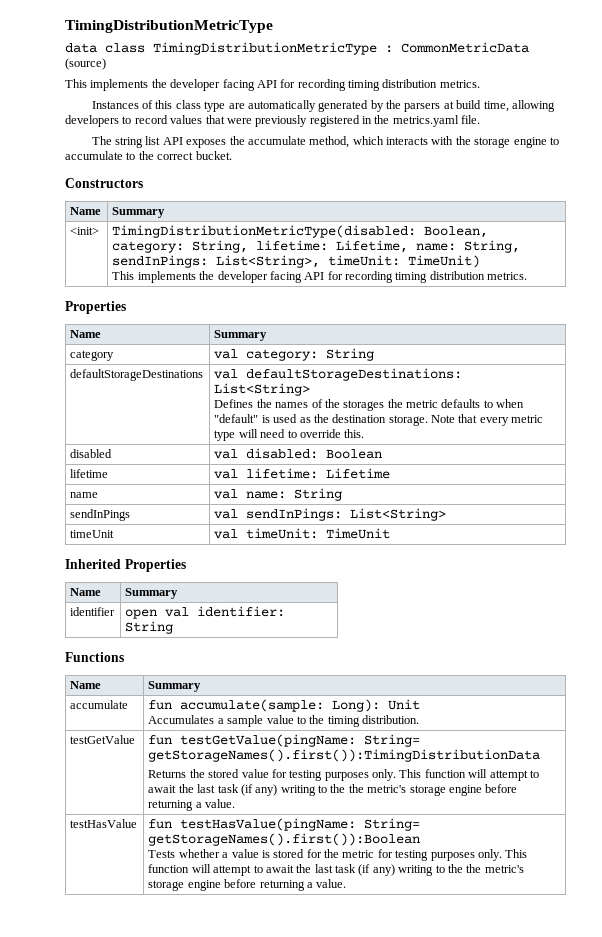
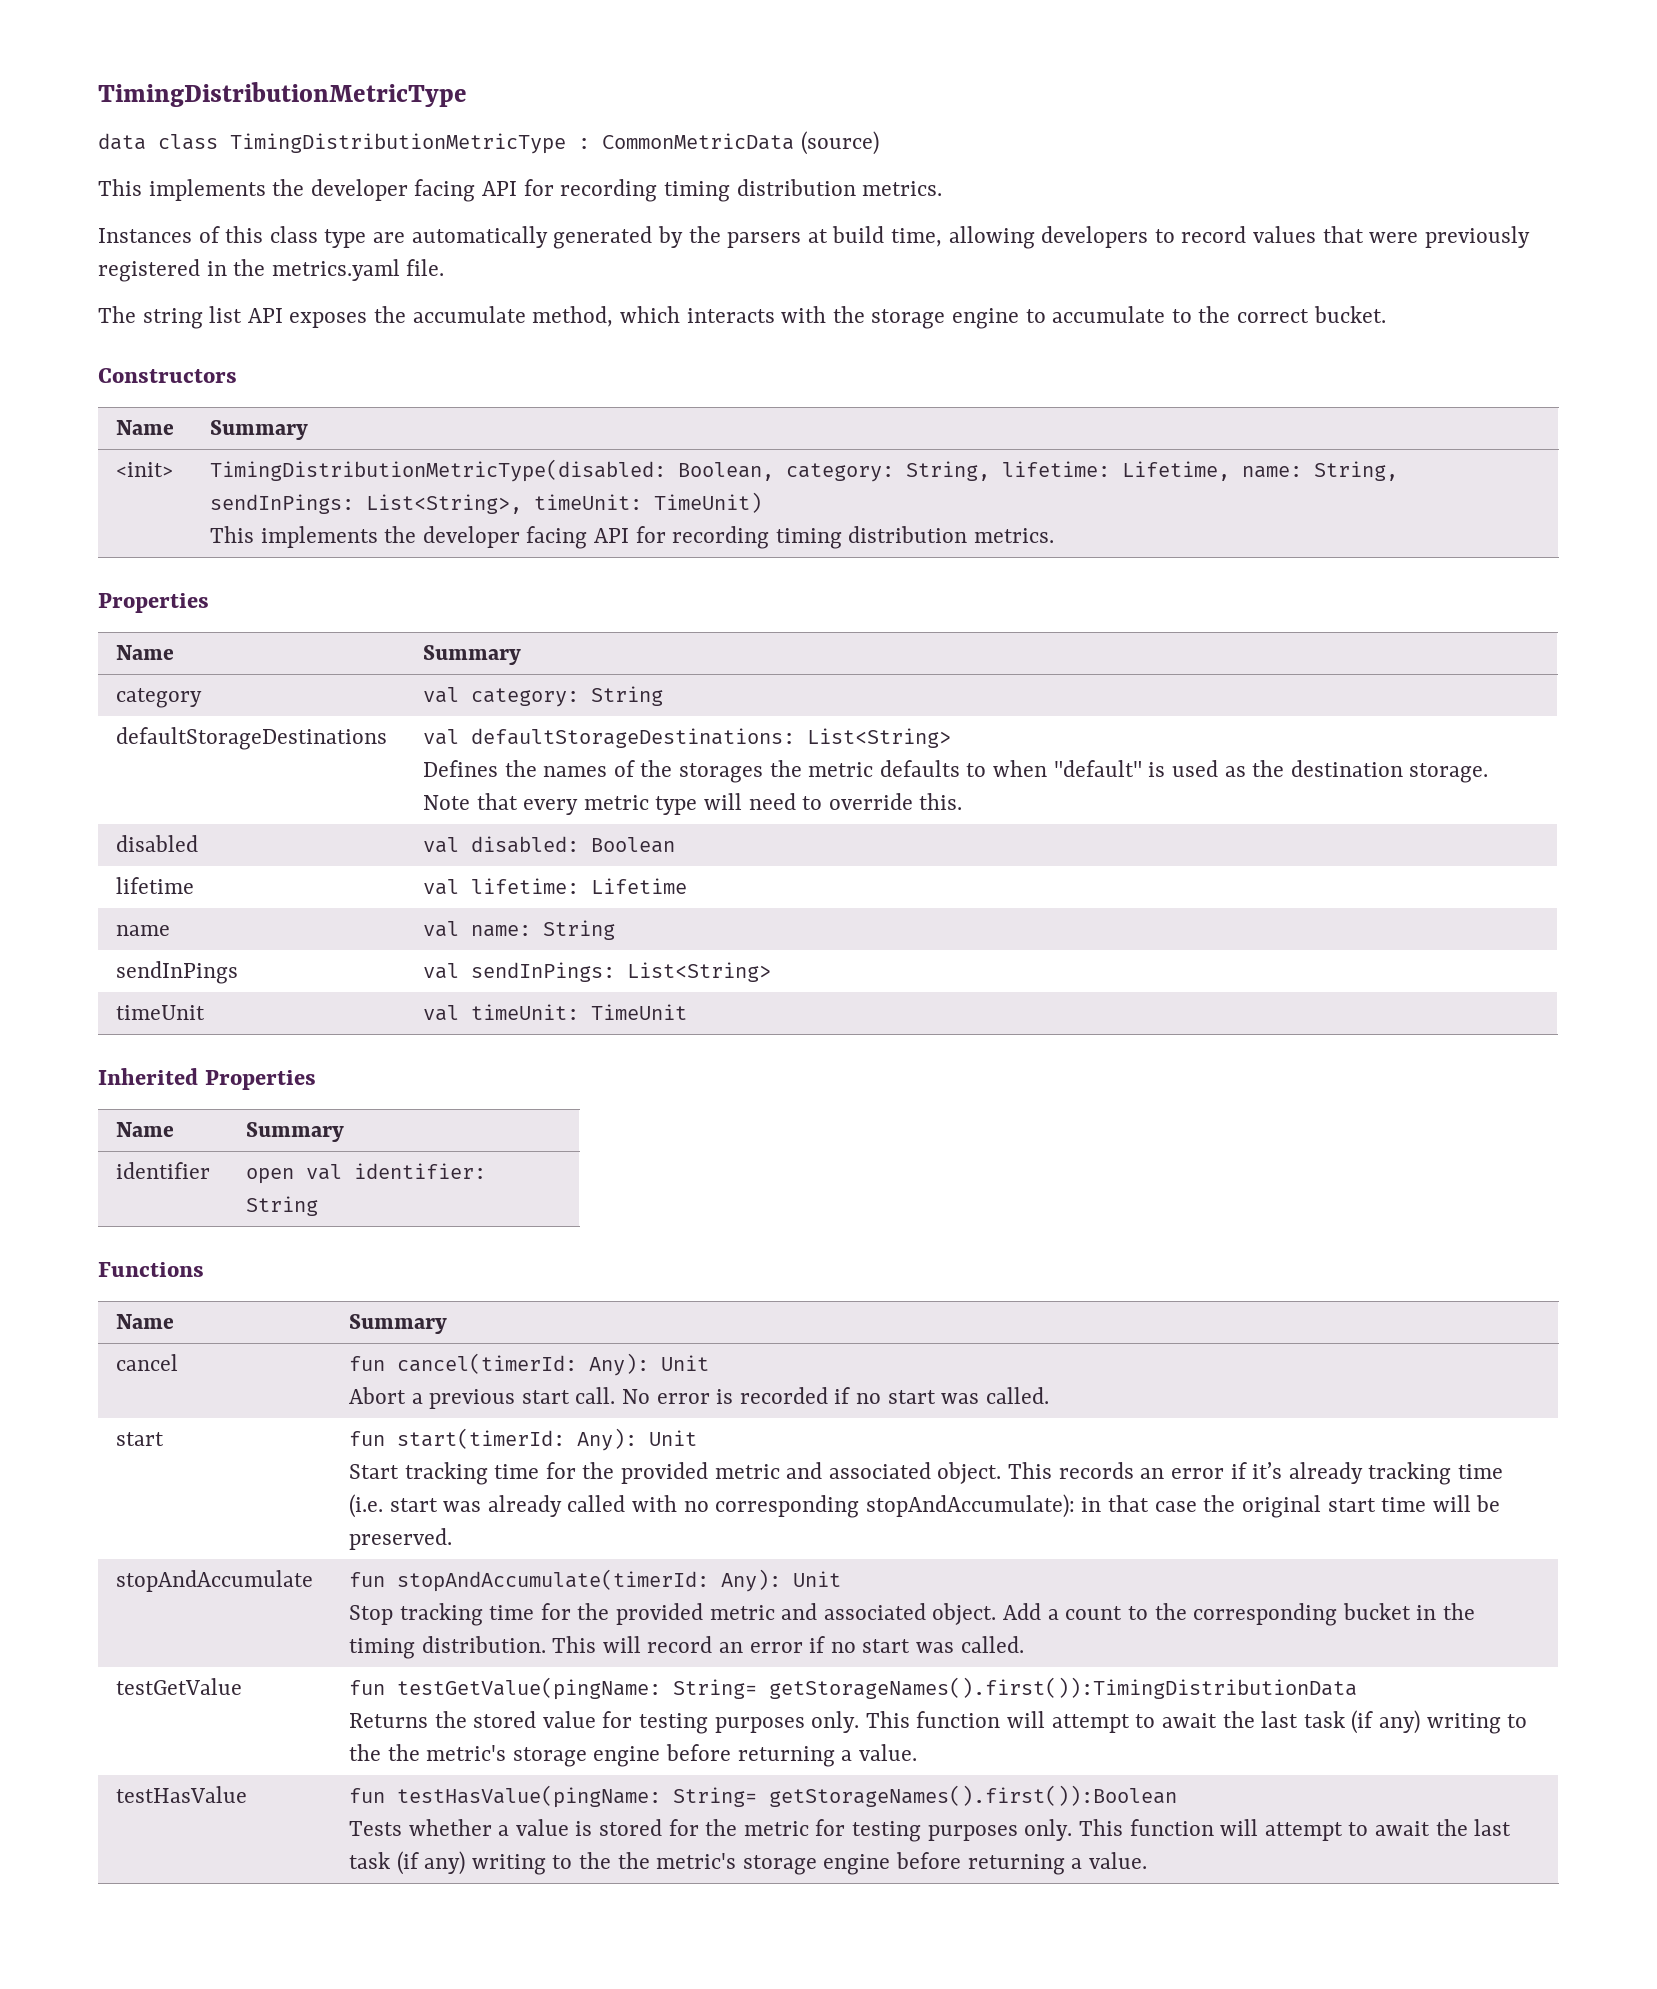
[70,700,129,709] [148,699,421,712] [148,715,420,727] accumulate | fun accumulate(sample: Long): Unit // Accumulates a sample value to the timing distribution. -> [115,1354,178,1371] [348,1353,709,1376] [348,1387,1049,1409] [115,1432,164,1446] [348,1428,697,1451] [348,1462,1503,1485] [348,1494,1501,1518] [348,1528,452,1550] [115,1570,313,1592] [348,1569,841,1592] [348,1603,1475,1626] [348,1636,1024,1659] cancel | fun cancel(timerId: Any): Unit // Abort a previous start call. No error is recorded if no start was called. // start | fun start(timerId: Any): Unit // Start tracking time for the provided metric and associated object. This records an error if it’s already tracking time (i.e. start was already called with no corresponding stopAndAccumulate): in that case the original start time will be preserved. // stopAndAccumulate | fun stopAndAccumulate(timerId: Any): Unit // Stop tracking time for the provided metric and associated object. Add a count to the corresponding bucket in the timing distribution. This will record an error if no start was called.

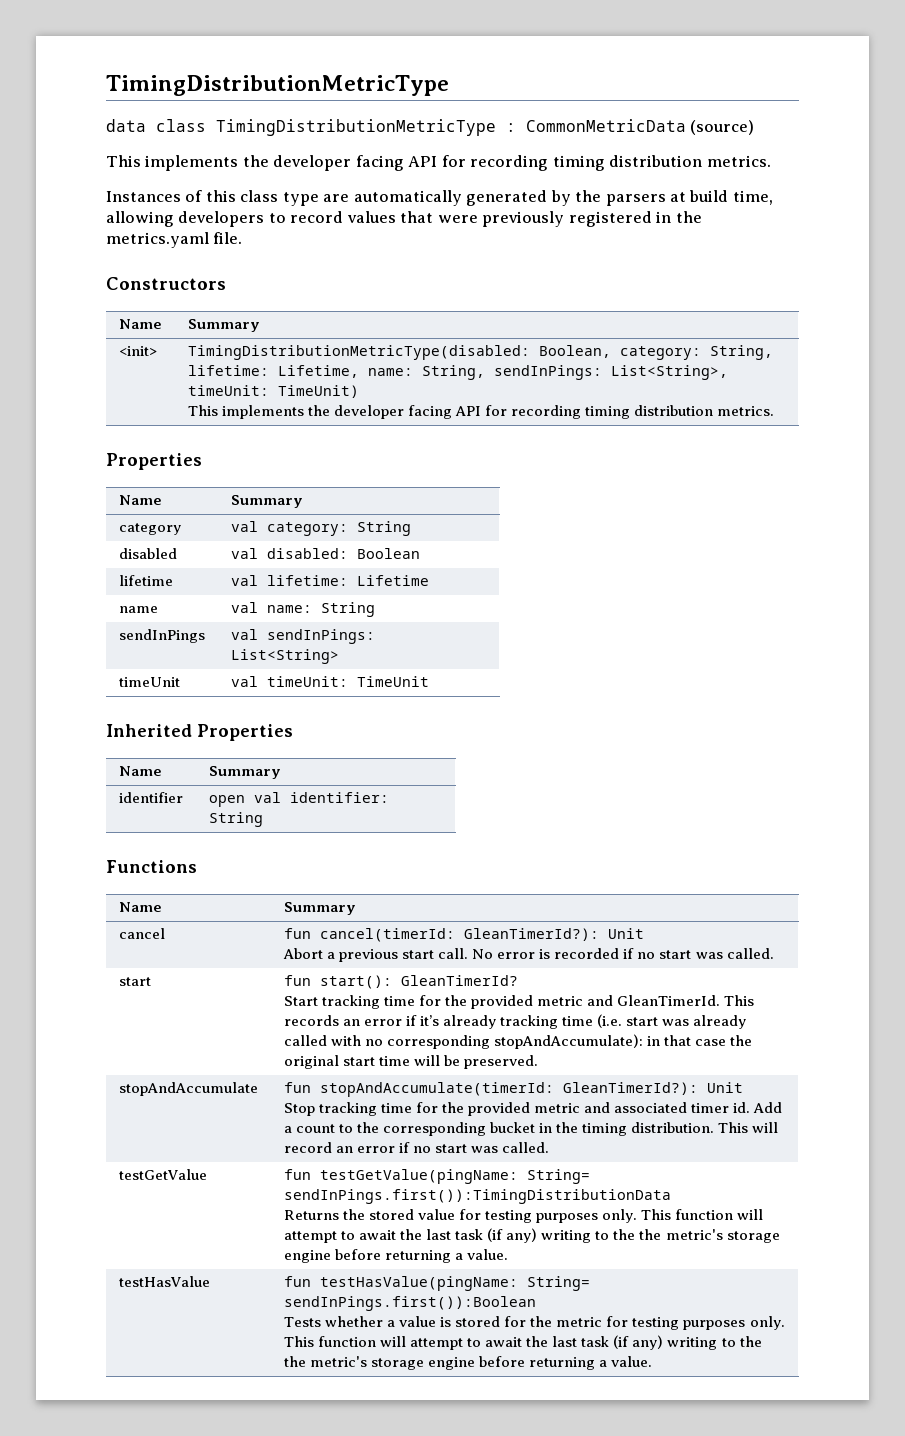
[98,306,1386,329] // The string list API exposes the accumulate method, which interacts with the storage engine to accumulate to the correct bucket. -> (243, 238) none
[115,727,387,750] [422,728,951,748] [422,760,1489,783] [422,793,963,815] // defaultStorageDestinations | val defaultStorageDestinations: List<String> // Defines the names of the storages the metric defaults to when "default" is used as the destination storage. Note that every metric type will need to override this. -> (411, 528) none
[588,1353,649,1376] Any): -> [463,928,599,941] GleanTimerId?):
[396,1428,697,1451] start(timerId: Any): Unit -> [319,975,518,989] start(): GleanTimerId?
[828,1462,1002,1484] associated object. -> [617,995,721,1006] GleanTimerId.
[720,1569,781,1592] Any): -> [562,1082,698,1095] GleanTimerId?):
[932,1603,997,1625] object. -> [691,1102,751,1113] timer id.
[768,1677,1357,1699] getStorageNames().first()):TimingDistributionData -> [283,1189,671,1204] sendInPings.first()):TimingDistributionData
[768,1785,1177,1807] getStorageNames().first()):Boolean -> [283,1296,536,1311] sendInPings.first()):Boolean

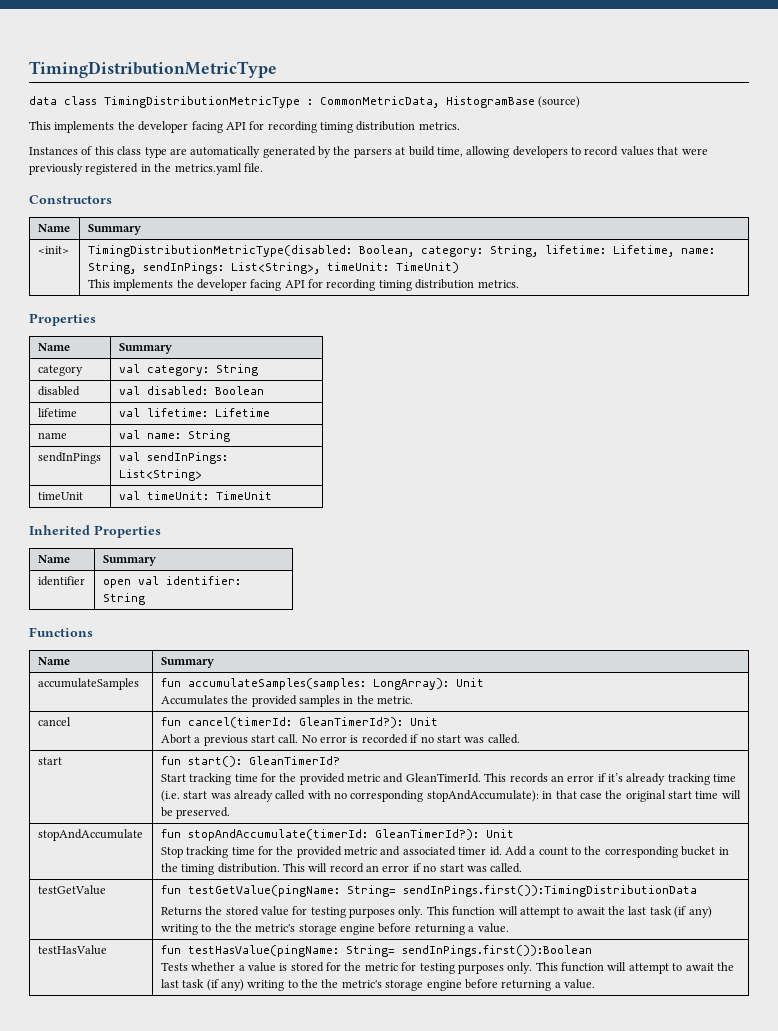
[526,119,686,132] CommonMetricData -> [320,96,535,108] CommonMetricData, HistogramBase
(356, 908) none -> [37,678,139,690] [160,678,484,690] [160,695,414,707] // accumulateSamples | fun accumulateSamples(samples: LongArray): Unit // Accumulates the provided samples in the metric.

